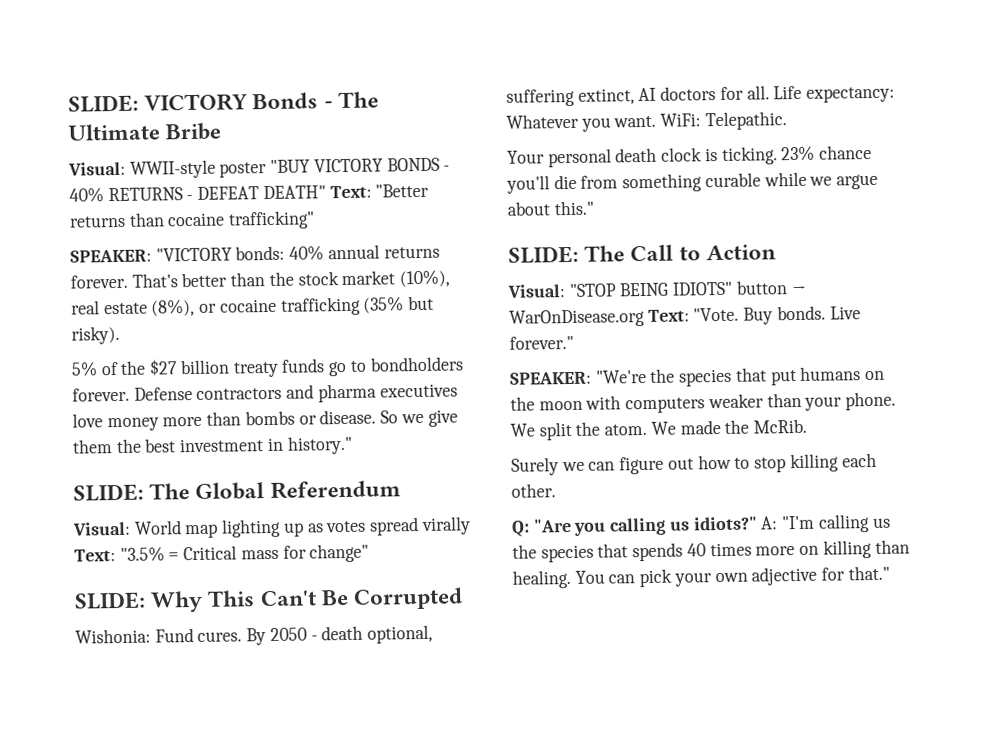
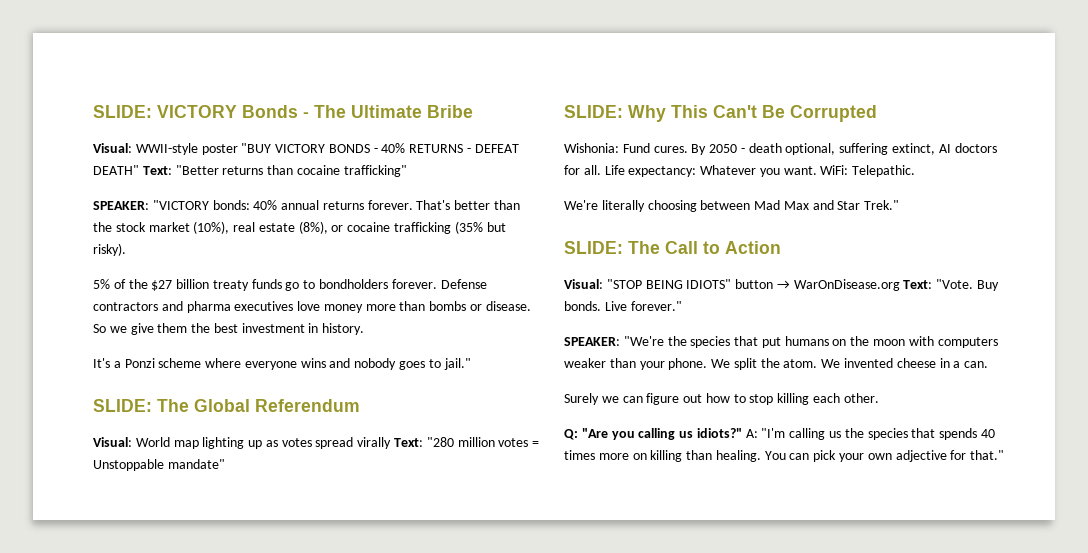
[286,435,353,455] history." -> [322,323,365,335] [93,358,471,370] history. // It's a Ponzi scheme where everyone wins and nobody goes to jail."
[119,543,370,563] "3.5% = Critical mass for change" -> [426,437,540,447] [93,459,225,471] "280 million votes = Unstoppable mandate"
[507,144,873,168] [506,171,879,194] [507,200,594,216] Your personal death clock is ticking. 23% chance you'll die from something curable while we argue about this." -> [564,200,900,212] We're literally choosing between Mad Max and Star Trek."
[679,418,808,435] made the McRib. -> [844,358,989,368] invented cheese in a can.

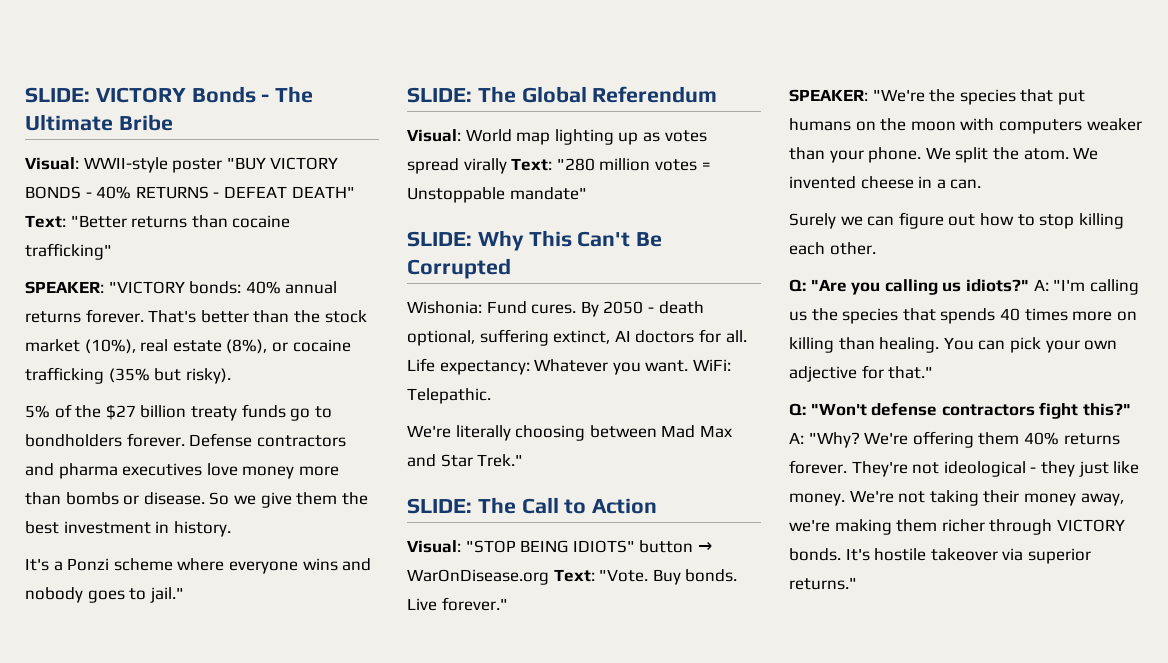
(1005, 455) none -> [789,402,1131,419] [789,431,1120,448] [789,460,1140,477] [789,490,1124,506] [789,519,1125,535] [789,548,1091,564] [789,577,857,590] // Q: "Won't defense contractors fight this?" A: "Why? We're offering them 40% returns forever. They're not ideological - they just like money. We're not taking their money away, we're making them richer through VICTORY bonds. It's hostile takeover via superior returns."

